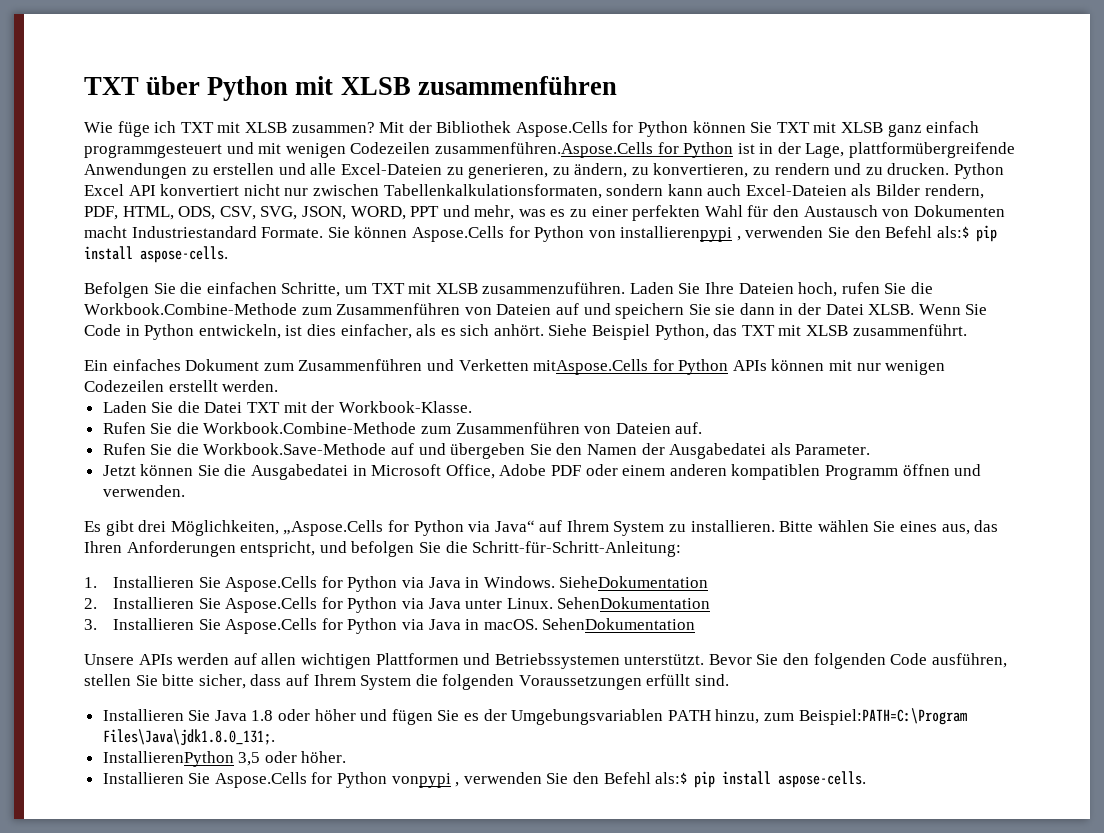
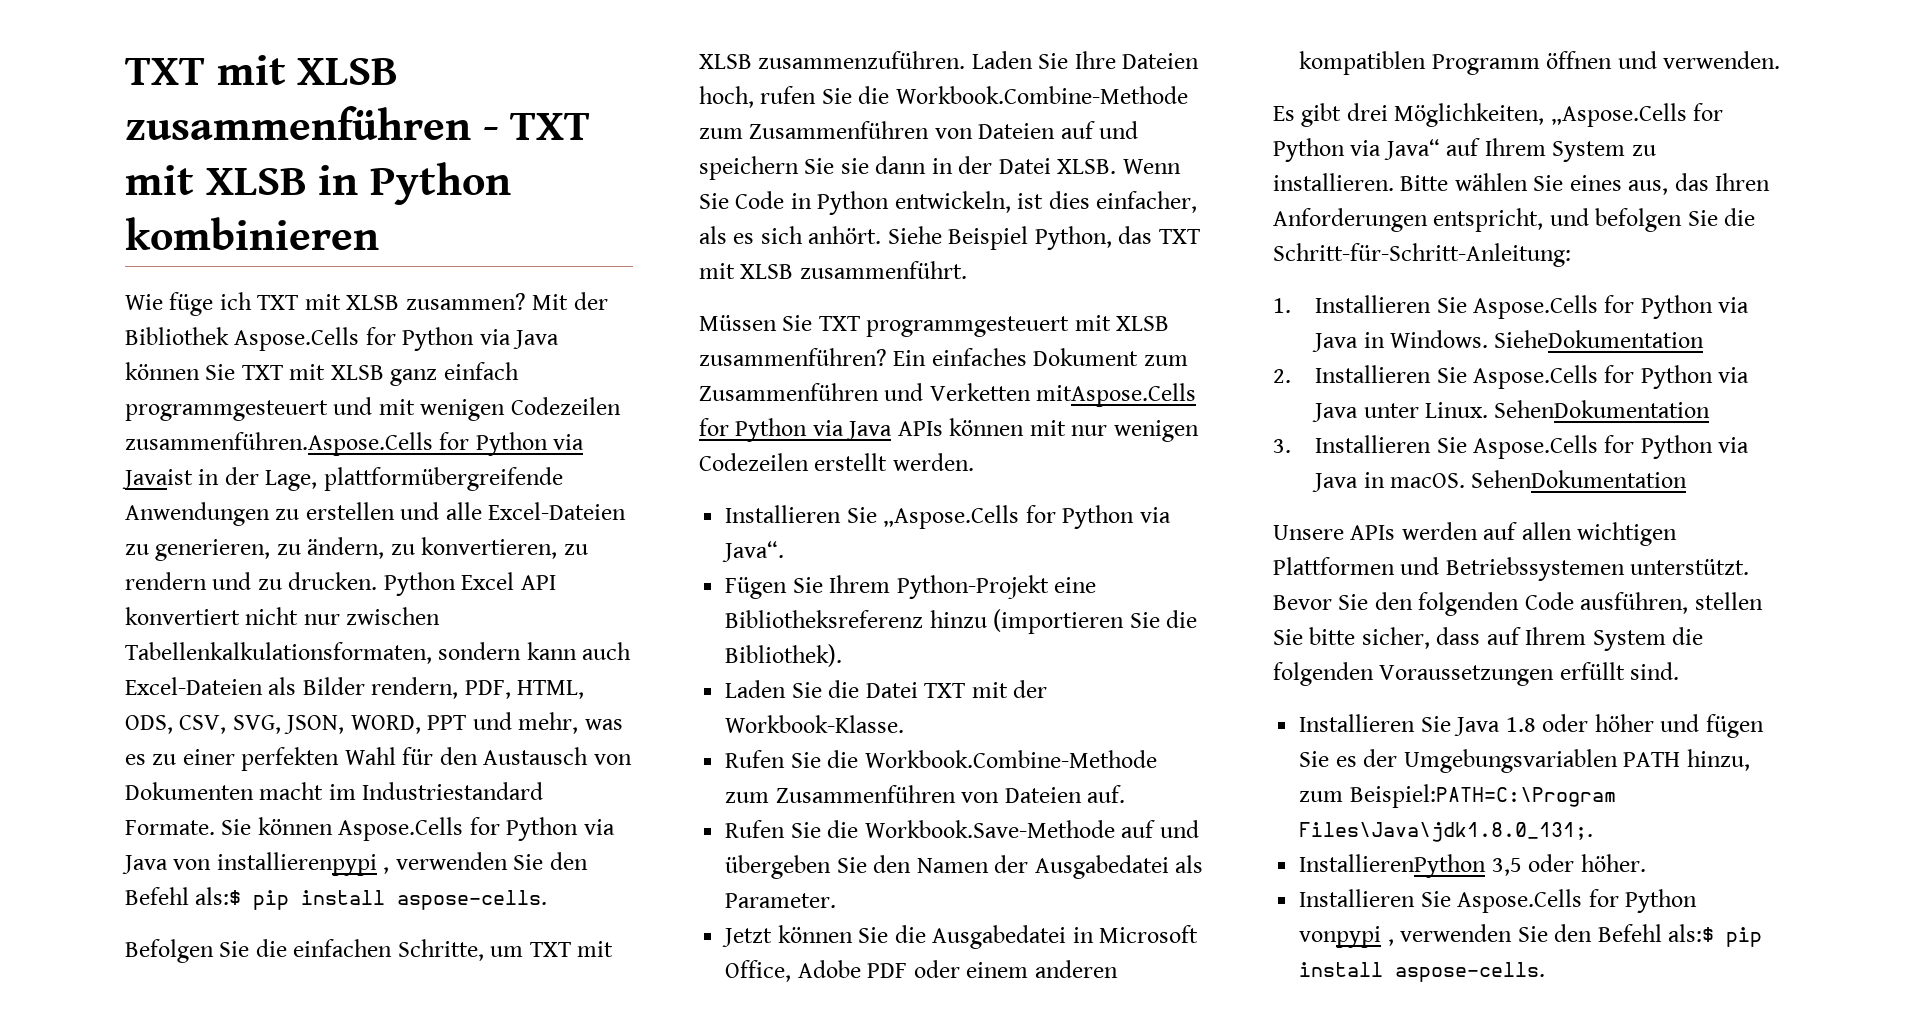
[84,76,289,101] TXT über Python -> [125,58,205,85] TXT
(617, 85) none -> [482,113,591,140] [125,162,512,205] [125,217,379,250] - TXT mit XLSB in Python kombinieren
(689, 129) none -> [479,329,560,349] via Java
[737,143,755,154] ist -> [553,434,585,450] [122,469,193,489] via Javaist
(127, 232) none -> [328,784,356,800] im
(585, 234) none -> [583,819,615,835] [122,855,168,874] via Java
(967, 330) none -> [699,315,1170,337] [699,348,887,366] Müssen Sie TXT programmgesteuert mit XLSB zusammenführen?
(729, 367) none -> [812,420,893,440] via Java
(279, 386) none -> [725,505,1171,529] [722,541,785,562] [725,575,1097,599] [725,609,1198,634] [725,644,843,667] // Installieren Sie „Aspose.Cells for Python via Java“. // Fügen Sie Ihrem Python-Projekt eine Bibliotheksreferenz hinzu (importieren Sie die Bibliothek).

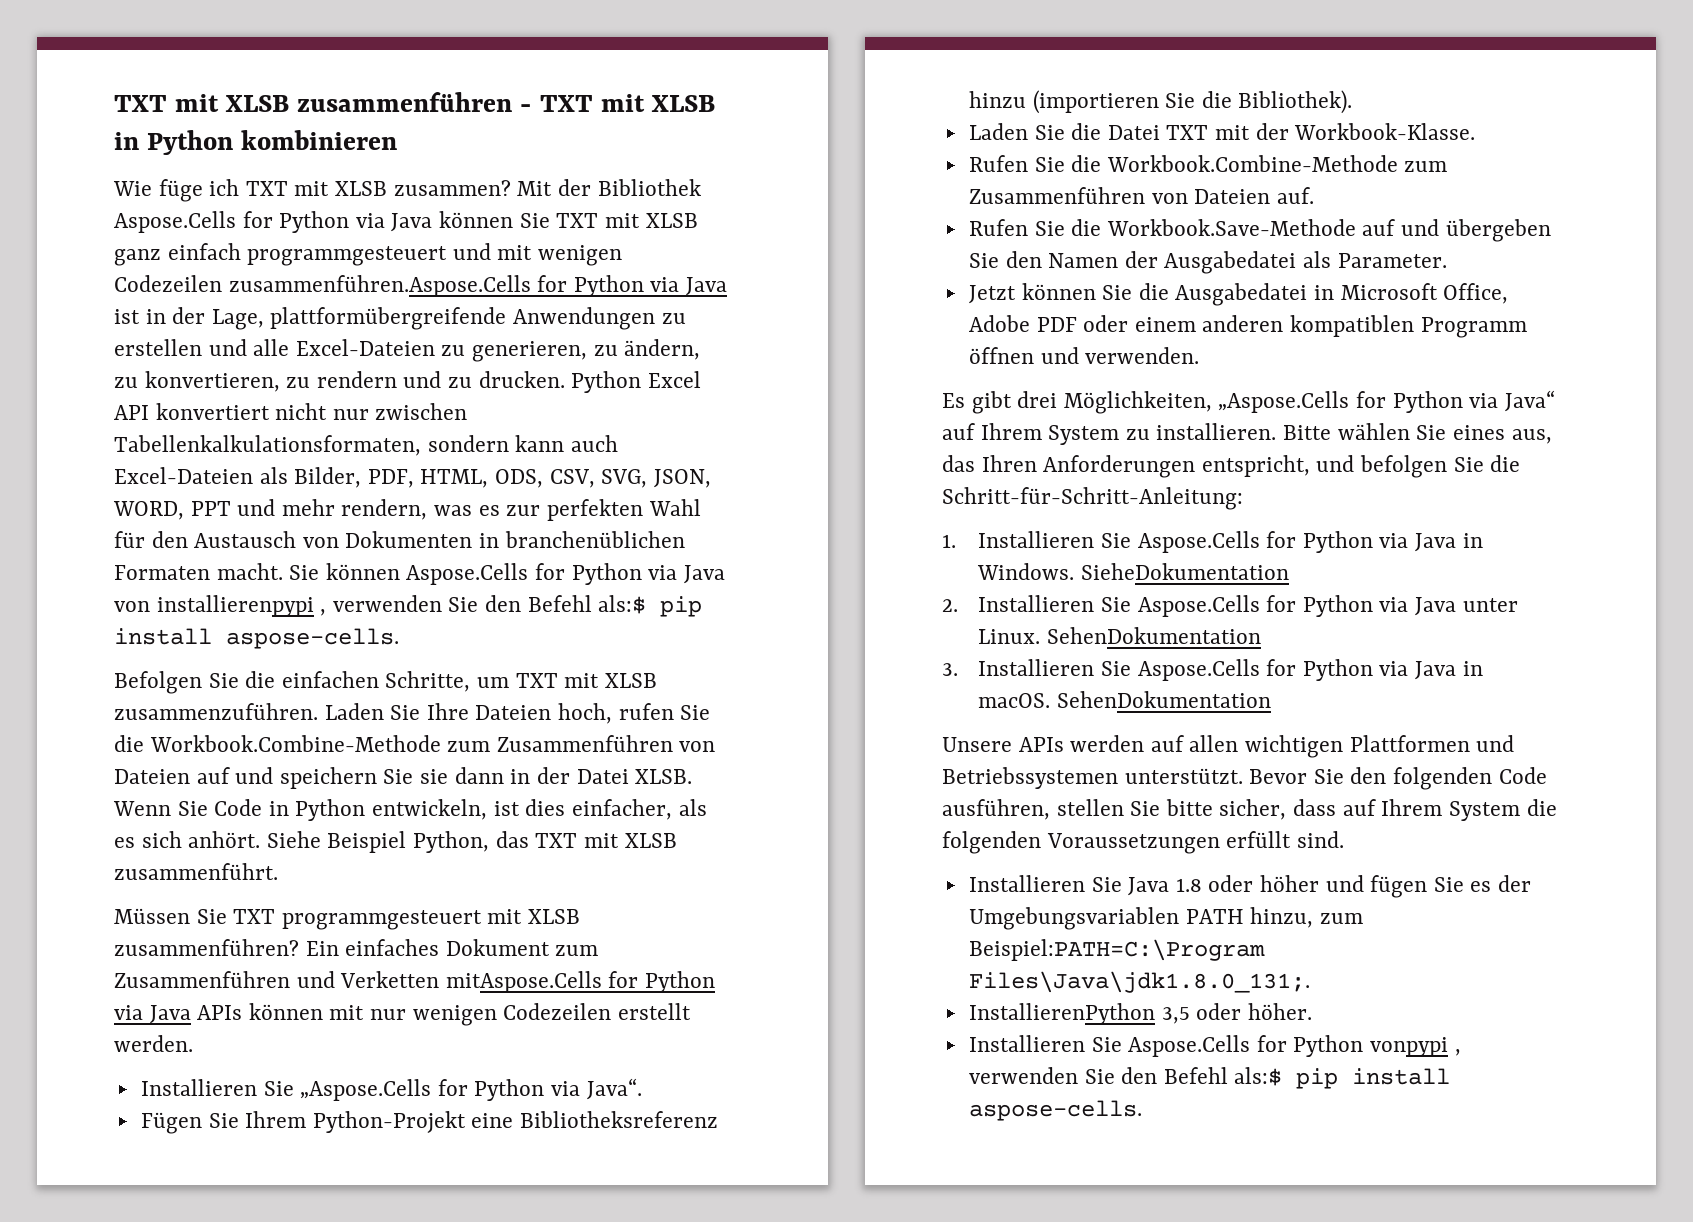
[122,469,193,489] Javaist -> [686,277,728,296] [114,309,140,324] Java ist
[302,677,459,699] Bilder rendern, -> [294,467,362,488] Bilder,
[518,712,623,734] [125,749,235,765] mehr, was es zu einer -> [281,499,541,520] mehr rendern, was es zur
[259,782,544,800] [125,820,215,835] macht im Industriestandard Formate. -> [479,531,685,548] [114,563,283,580] in branchenüblichen Formaten macht.

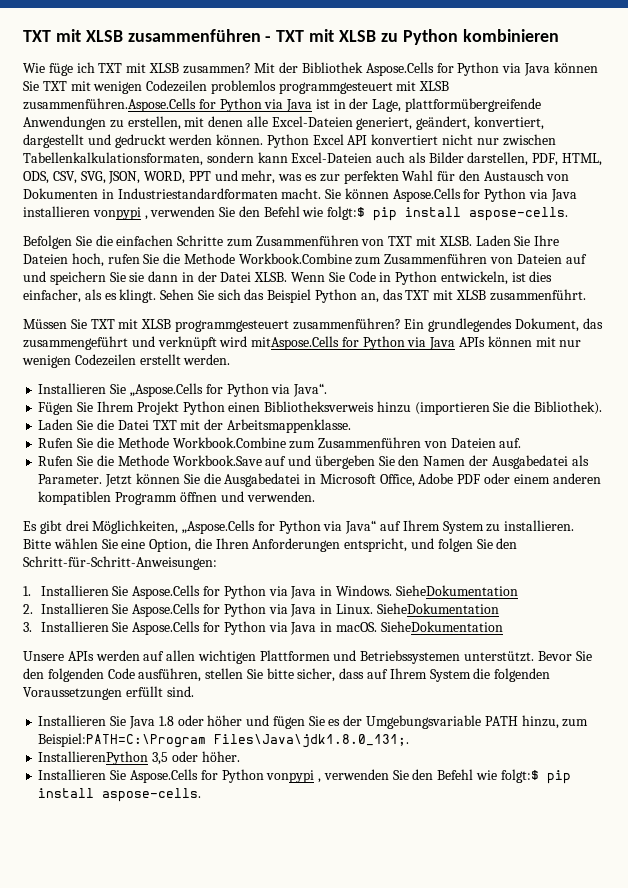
[114,132,139,150] in -> [380,33,398,42] zu
[645,213,698,228] [114,243,623,266] [114,275,222,292] XLSB ganz einfach programmgesteuert und mit wenigen Codezeilen -> [93,80,450,94] wenigen Codezeilen problemlos programmgesteuert mit XLSB
[114,339,701,362] [114,371,565,392] erstellen und alle Excel-Dateien zu generieren, zu ändern, zu konvertieren, zu rendern und zu drucken. -> [127,116,545,130] [23,134,264,148] erstellen, mit denen alle Excel-Dateien generiert, geändert, konvertiert, dargestellt und gedruckt werden können.
[570,435,618,452] [114,467,362,488] auch Excel-Dateien als Bilder, -> [291,152,529,166] Excel-Dateien auch als Bilder darstellen,
[281,499,428,520] mehr rendern, -> [241,170,276,184] mehr,
[504,531,685,548] [114,565,210,580] branchenüblichen Formaten -> [117,188,278,199] Industriestandardformaten
[114,595,647,617] von installierenpypi , verwenden Sie den Befehl als:$ -> [23,206,366,220] installieren vonpypi , verwenden Sie den Befehl wie folgt:$
[385,671,657,692] [114,703,318,720] Schritte, um TXT mit XLSB zusammenzuführen. -> [177,235,472,247] Schritte zum Zusammenführen von TXT mit XLSB.
[149,735,441,752] Workbook.Combine-Methode -> [183,253,352,264] Methode Workbook.Combine
[141,831,490,853] sich anhört. Siehe Beispiel Python, -> [119,289,379,303] klingt. Sehen Sie sich das Beispiel Python an,
[281,909,581,930] programmgesteuert mit XLSB -> [118,319,289,332] mit XLSB programmgesteuert
[345,939,599,956] [114,971,440,988] einfaches Dokument zum Zusammenführen und Verketten -> [428,318,603,332] [23,336,248,350] grundlegendes Dokument, das zusammengeführt und verknüpft wird
[312,1111,719,1133] Python-Projekt eine Bibliotheksreferenz -> [136,401,375,415] Projekt Python einen Bibliotheksverweis
[1294,123,1476,140] [968,155,1398,172] Workbook-Klasse. // Rufen Sie die Workbook.Combine-Methode -> [226,419,351,433] [38,437,286,448] Arbeitsmappenklasse. // Rufen Sie die Methode Workbook.Combine
[1106,219,1356,236] Workbook.Save-Methode -> [117,455,262,466] Methode Workbook.Save
(1447, 260) // -> (103, 479) none
[1452,425,1552,444] [942,455,975,472] eines aus, das -> [121,538,212,552] eine Option, die
[1360,455,1521,478] [942,487,1243,510] befolgen Sie die Schritt-für-Schritt-Anleitung: -> [437,538,518,552] [23,556,217,570] folgen Sie den Schritt-für-Schritt-Anweisungen:
[1462,598,1518,612] [978,627,1261,644] unter Linux. SehenDokumentation -> [320,603,499,614] in Linux. SieheDokumentation
[1056,691,1271,708] SehenDokumentation -> [380,621,503,632] SieheDokumentation
[968,907,1179,930] Umgebungsvariablen -> [365,715,481,729] Umgebungsvariable
[1234,1067,1283,1086] als:$ -> [475,769,539,783] wie folgt:$

